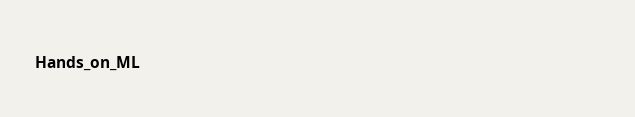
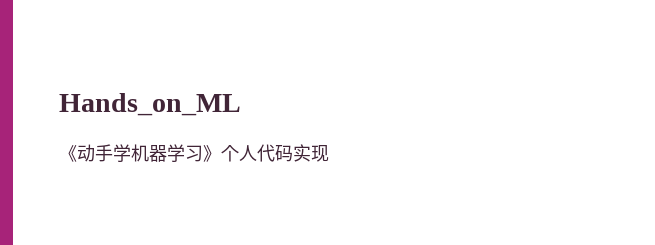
(140, 63) none -> [59,144,329,162] // 《动手学机器学习》个人代码实现

